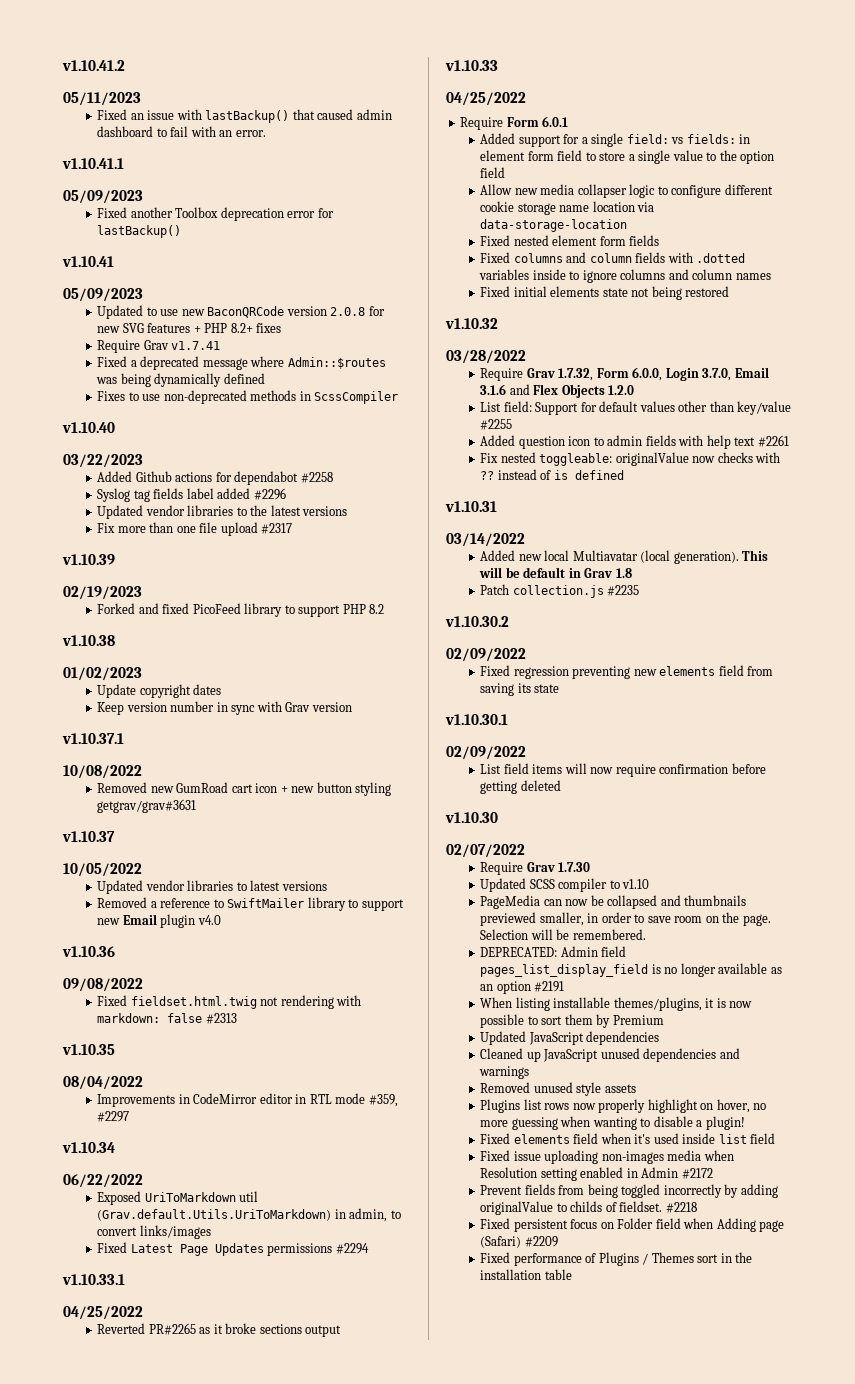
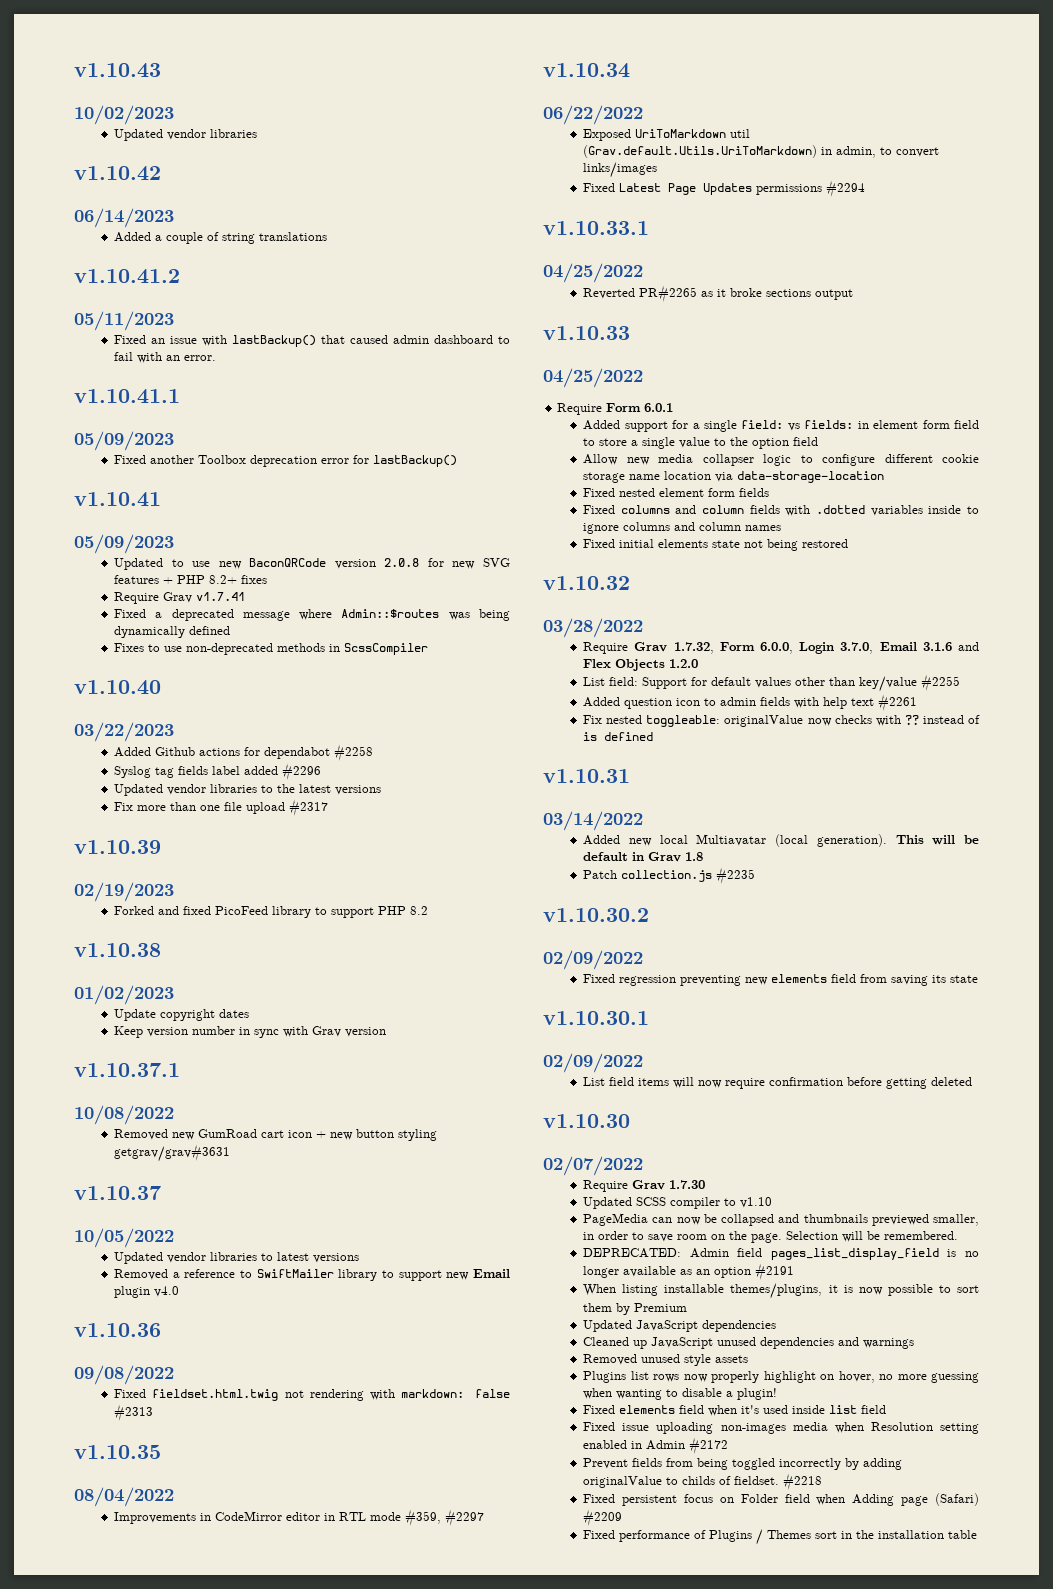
(62, 65) none -> [74,63,161,78] [74,105,174,125] [114,129,258,141] [74,166,161,181] [74,208,174,228] [114,232,328,244] v1.10.43 // 10/02/2023 // Updated vendor libraries // v1.10.42 // 06/14/2023 // Added a couple of string translations //

